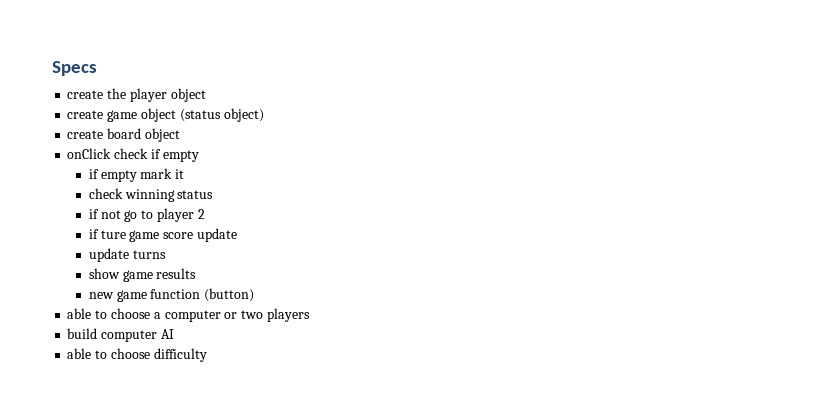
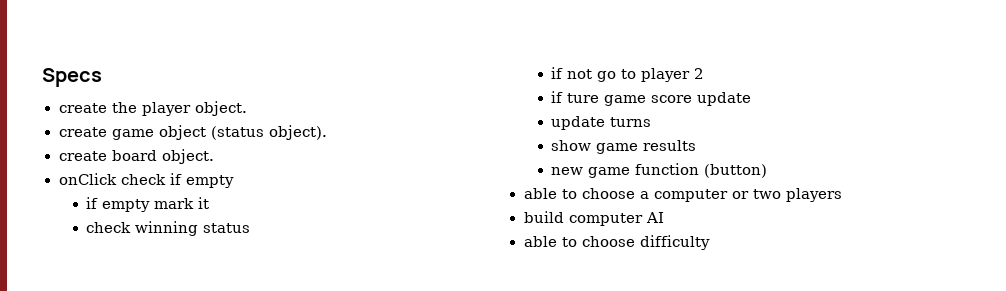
[170,88,206,102] object -> [194,101,247,116] object.
[223,108,264,122] object) -> [268,125,327,140] object).
[144,128,180,142] object -> [161,149,214,164] object.

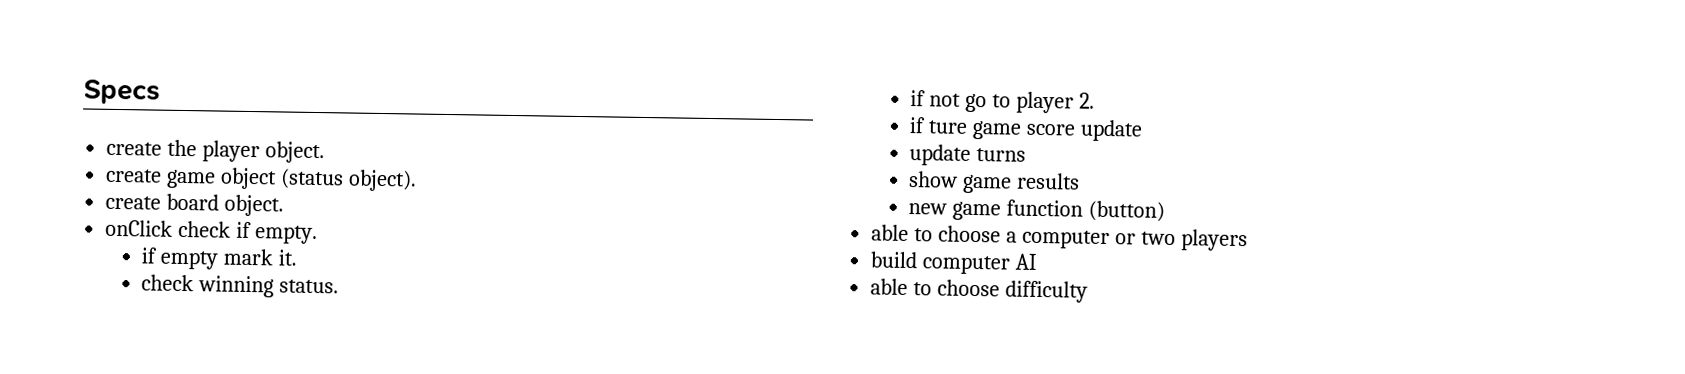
[185,175,234,188] empty -> [255,225,319,245] empty.
[198,197,210,209] it -> [278,249,298,266] it.
[203,223,251,233] status -> [279,279,340,294] status.
[694,68,705,79] 2 -> [1079,92,1096,109] 2.

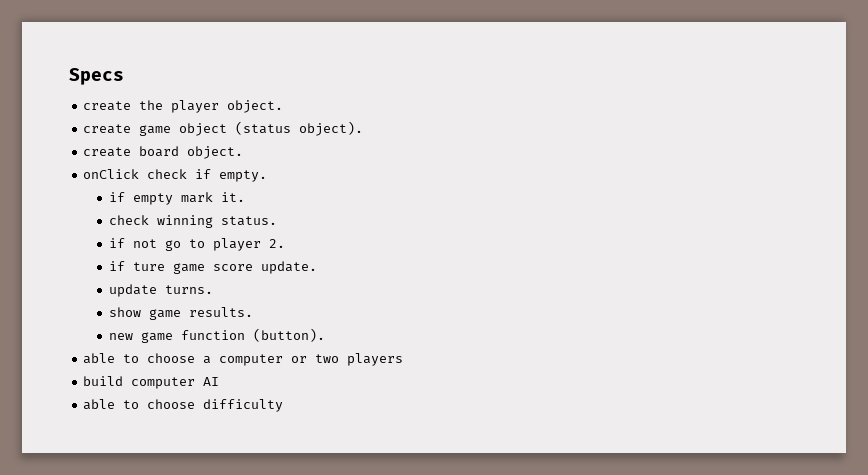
[1080,119,1144,142] [909,144,1027,166] update // update turns -> [260,261,317,274] [108,284,213,297] update. // update turns.
[1016,172,1081,190] results -> [188,307,253,317] results.
[1088,200,1166,222] (button) -> [252,328,325,342] (button).

